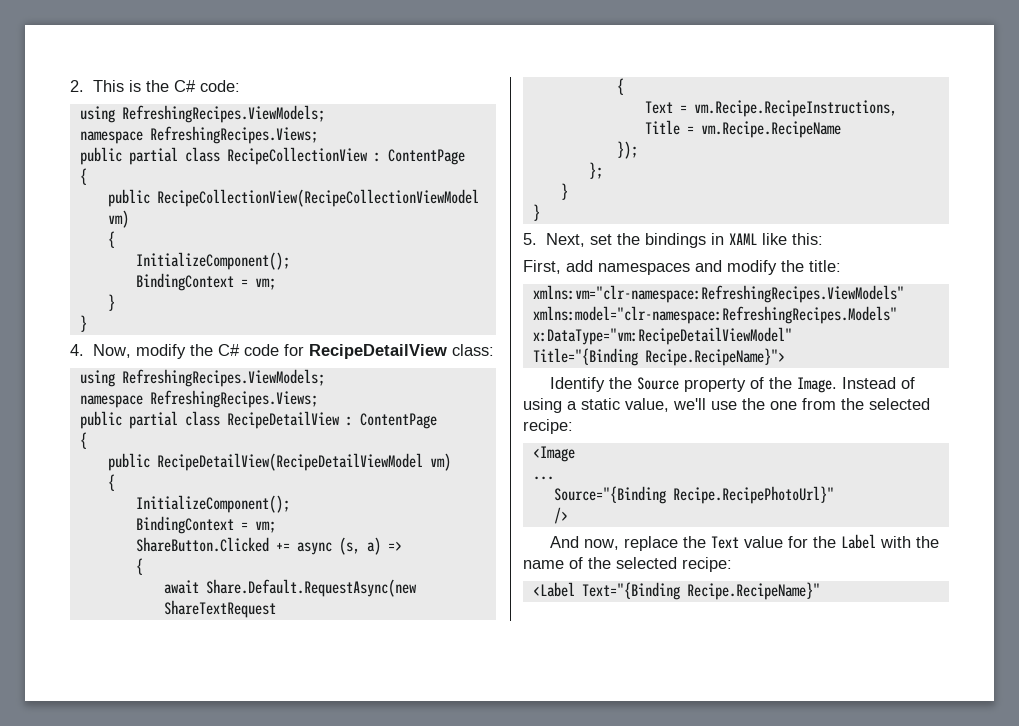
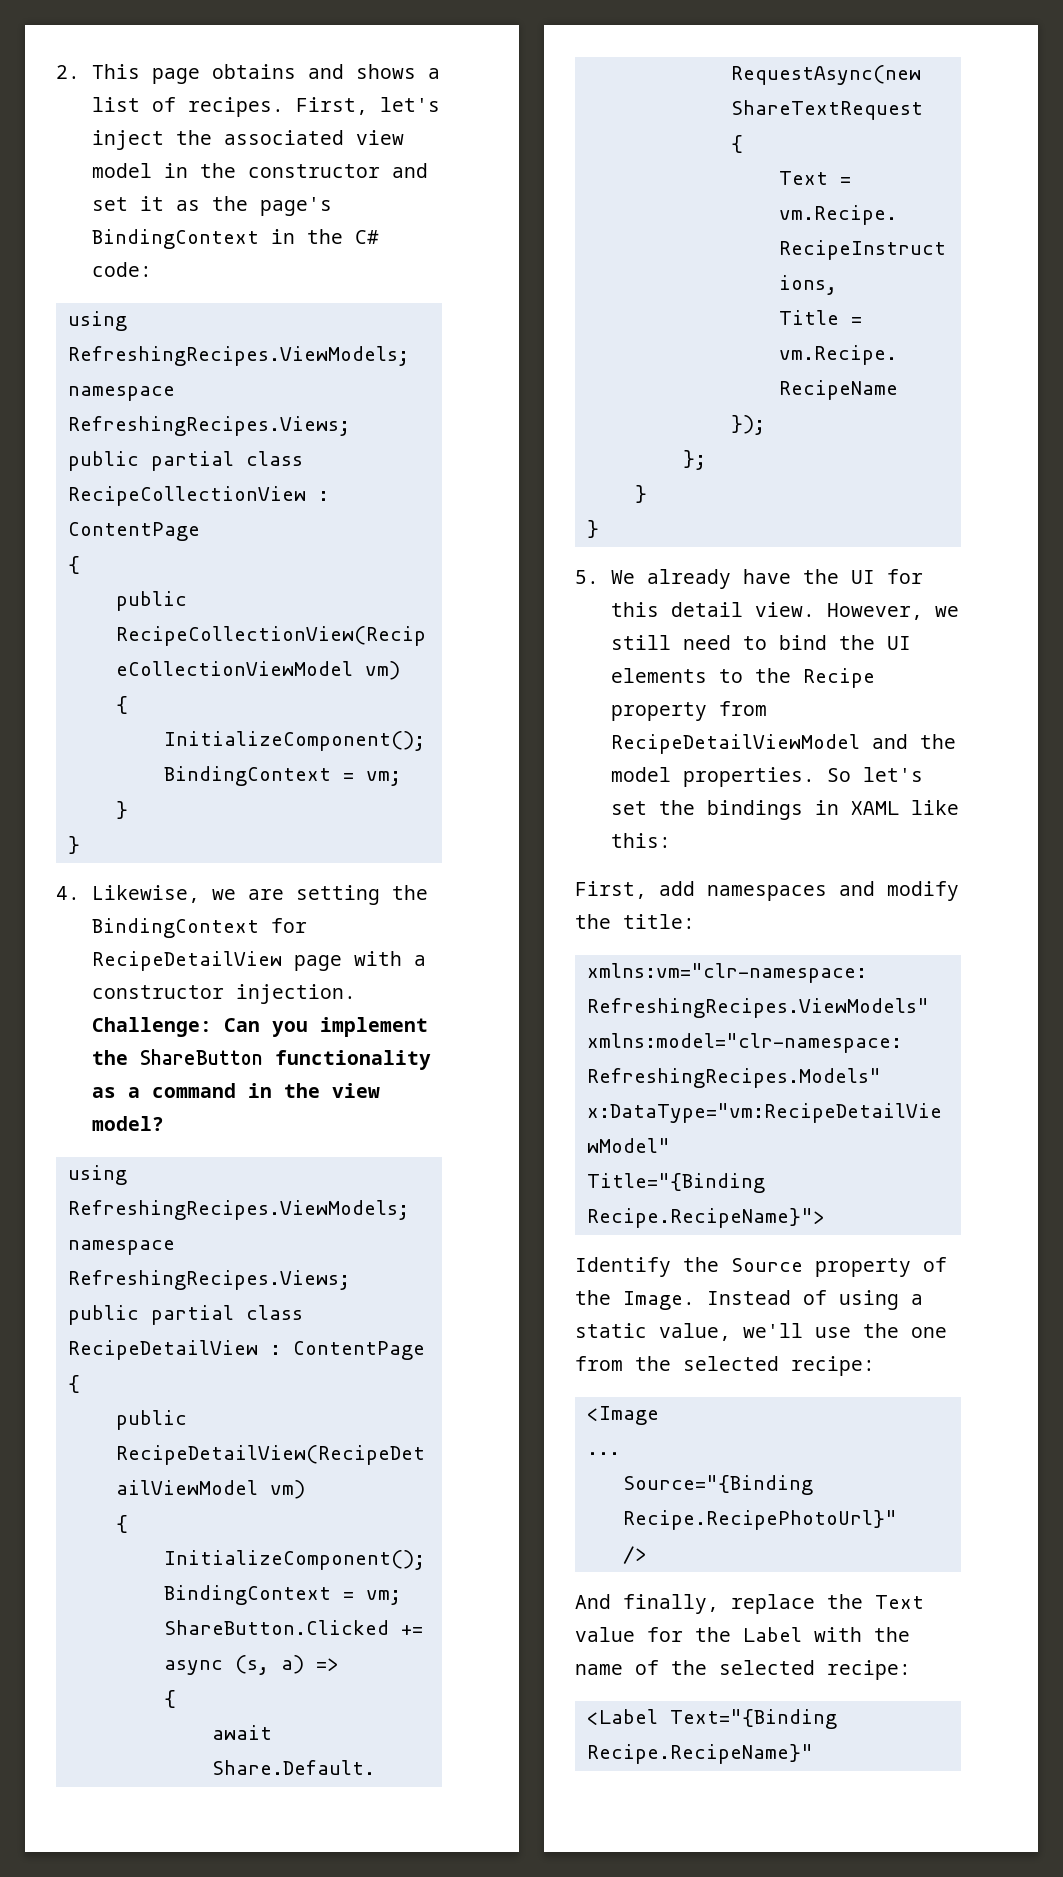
[128,80,141,92] is -> [152,64,441,84] [92,97,441,117] [92,130,405,150] [92,163,429,178] [92,196,333,216] [92,229,296,249] page obtains and shows a list of recipes. First, let's inject the associated view model in the constructor and set it as the page's BindingContext in
[92,344,494,359] Now, modify the C# code for RecipeDetailView class: -> [92,885,429,905] [92,918,308,938] [92,951,427,971] [92,984,357,1004] [92,1017,429,1037] [92,1049,432,1070] [92,1083,381,1098] [92,1116,165,1131] Likewise, we are setting the BindingContext for RecipeDetailView page with a constructor injection. Challenge: Can you implement the ShareButton functionality as a command in the view model?
[545,233,585,247] Next, -> [611,569,924,589] [611,602,960,620] [611,635,912,650] [611,668,876,688] [611,701,768,721] [611,734,957,754] [611,767,924,787] We already have the UI for this detail view. However, we still need to bind the UI elements to the Recipe property from RecipeDetailViewModel and the model properties. So let's
[584,539,620,550] now, -> [623,1594,719,1614] finally,

